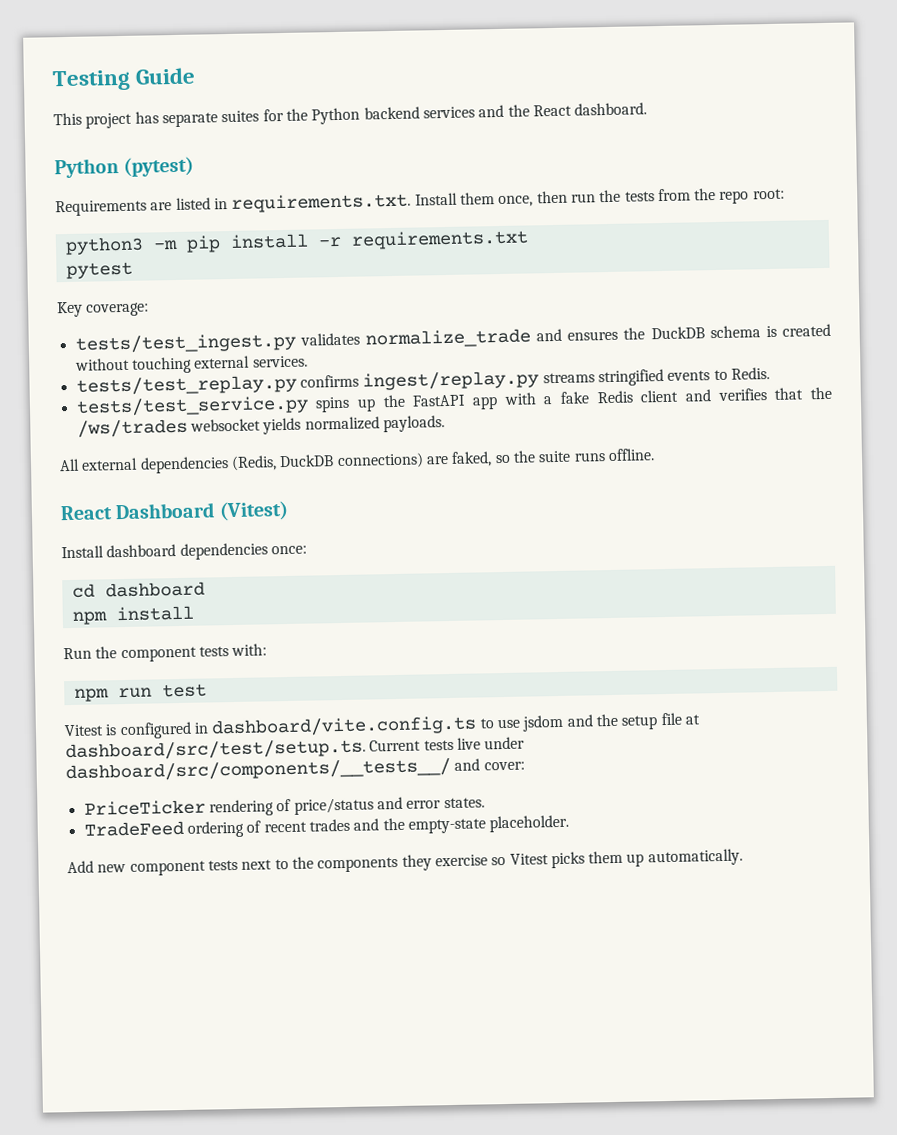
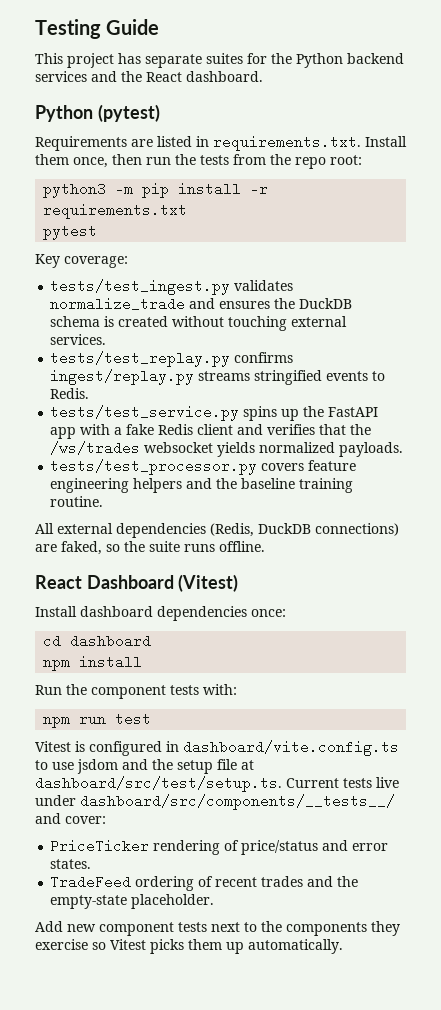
(445, 424) none -> [50,459,357,475] [50,478,354,493] [50,496,104,507] // tests/test_processor.py covers feature engineering helpers and the baseline training routine.

